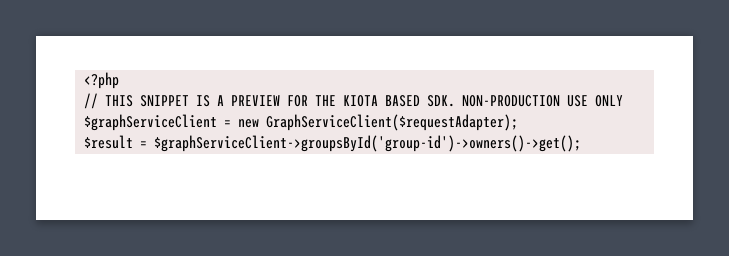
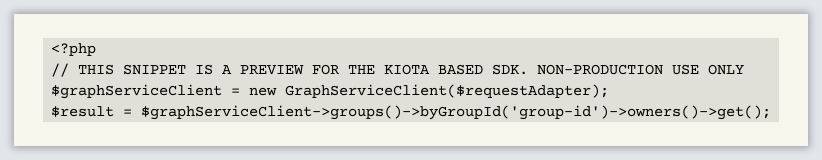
[154,135,581,152] $graphServiceClient->groupsById('group-id')->owners()->get(); -> [140,105,771,120] $graphServiceClient->groups()->byGroupId('group-id')->owners()->get();

